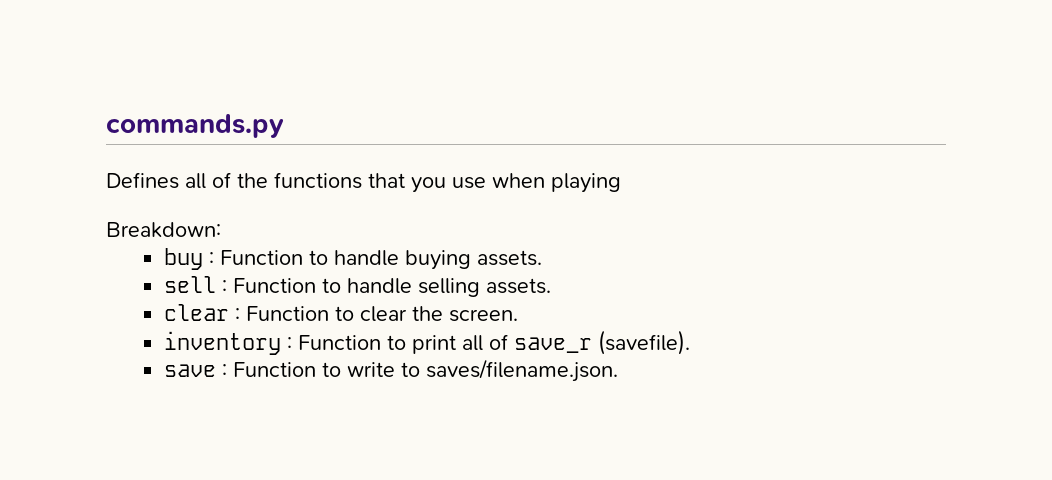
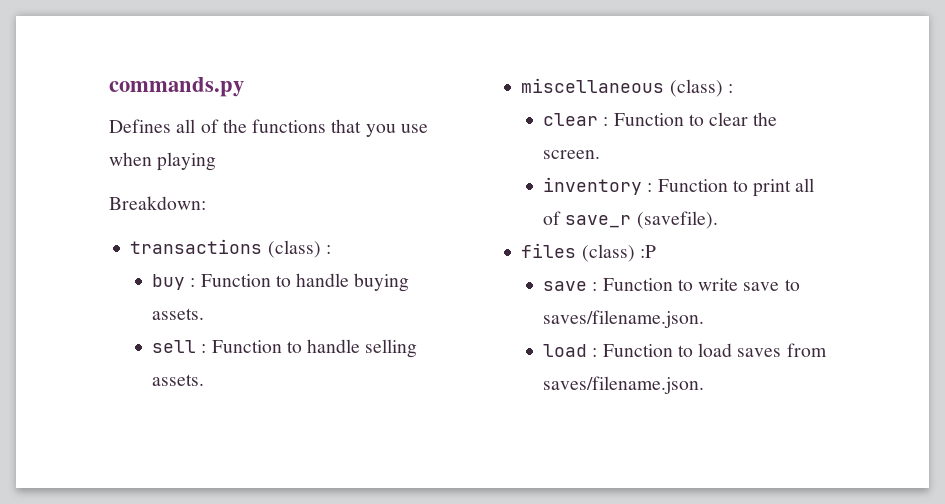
(221, 230) none -> [130,239,331,258] // transactions (class) :
(551, 286) none -> [521,78,733,97] // miscellaneous (class) :
(690, 342) none -> [521,243,656,262] // files (class) :P
(395, 369) none -> [743,282,780,291] save
(618, 370) none -> [543,343,827,357] [543,376,705,394] // load : Function to load saves from saves/filename.json.

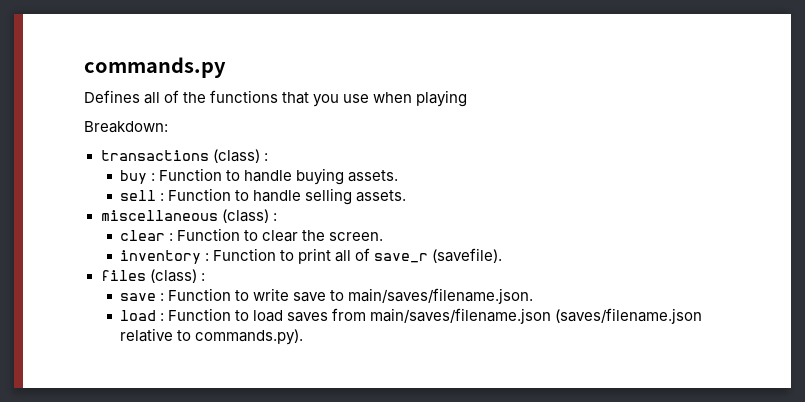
[639,245,656,258] :P -> [200,273,205,281] :
[543,310,705,328] saves/filename.json. -> [348,288,534,304] main/saves/filename.json.
[543,376,705,394] saves/filename.json. -> [370,308,703,324] [120,328,304,345] main/saves/filename.json (saves/filename.json relative to commands.py).

